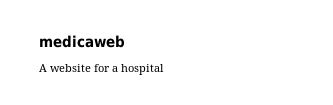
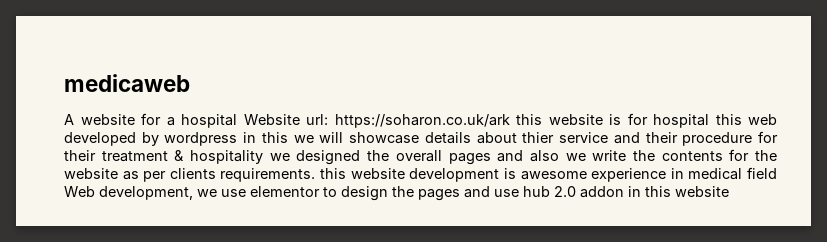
(164, 69) none -> [243,113,777,128] [64,131,779,146] [64,149,777,165] [64,167,778,182] [64,186,729,201] Website url: https://soharon.co.uk/ark this website is for hospital this web developed by wordpress in this we will showcase details about thier service and their procedure for their treatment & hospitality we designed the overall pages and also we write the contents for the website as per clients requirements. this website development is awesome experience in medical field Web development, we use elementor to design the pages and use hub 2.0 addon in this website

